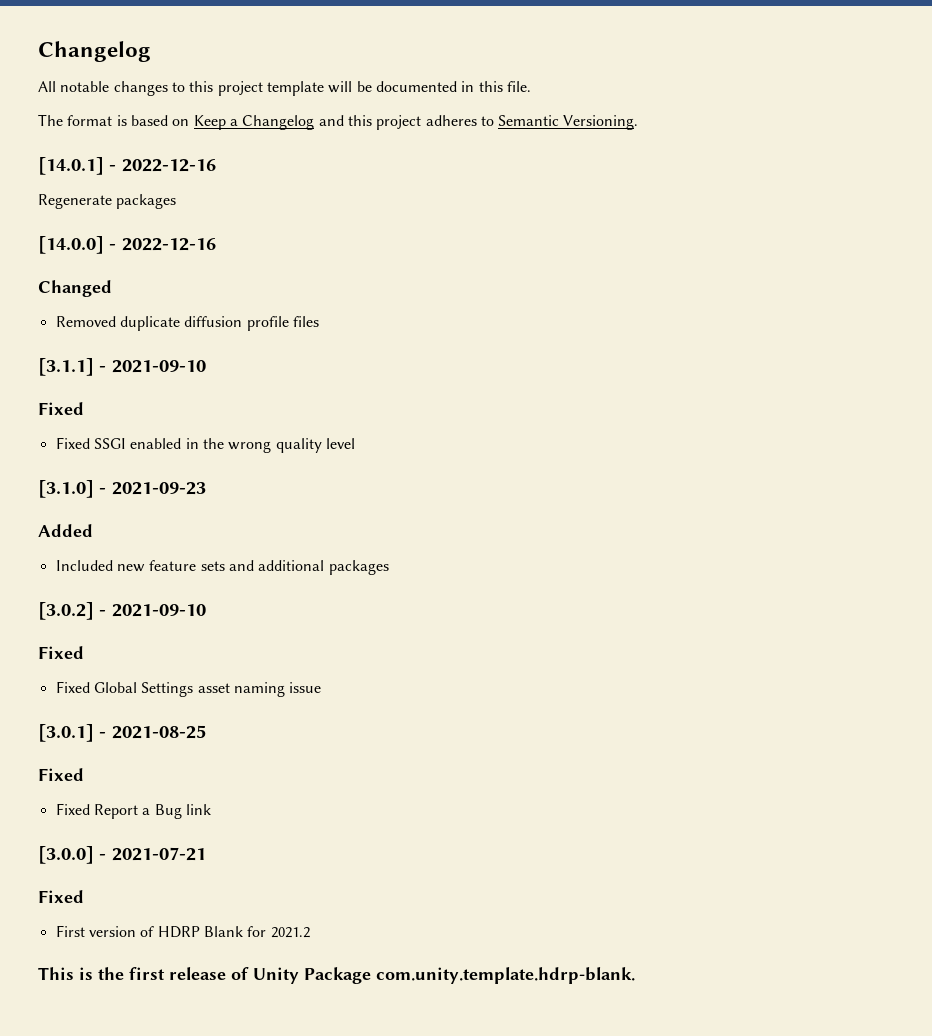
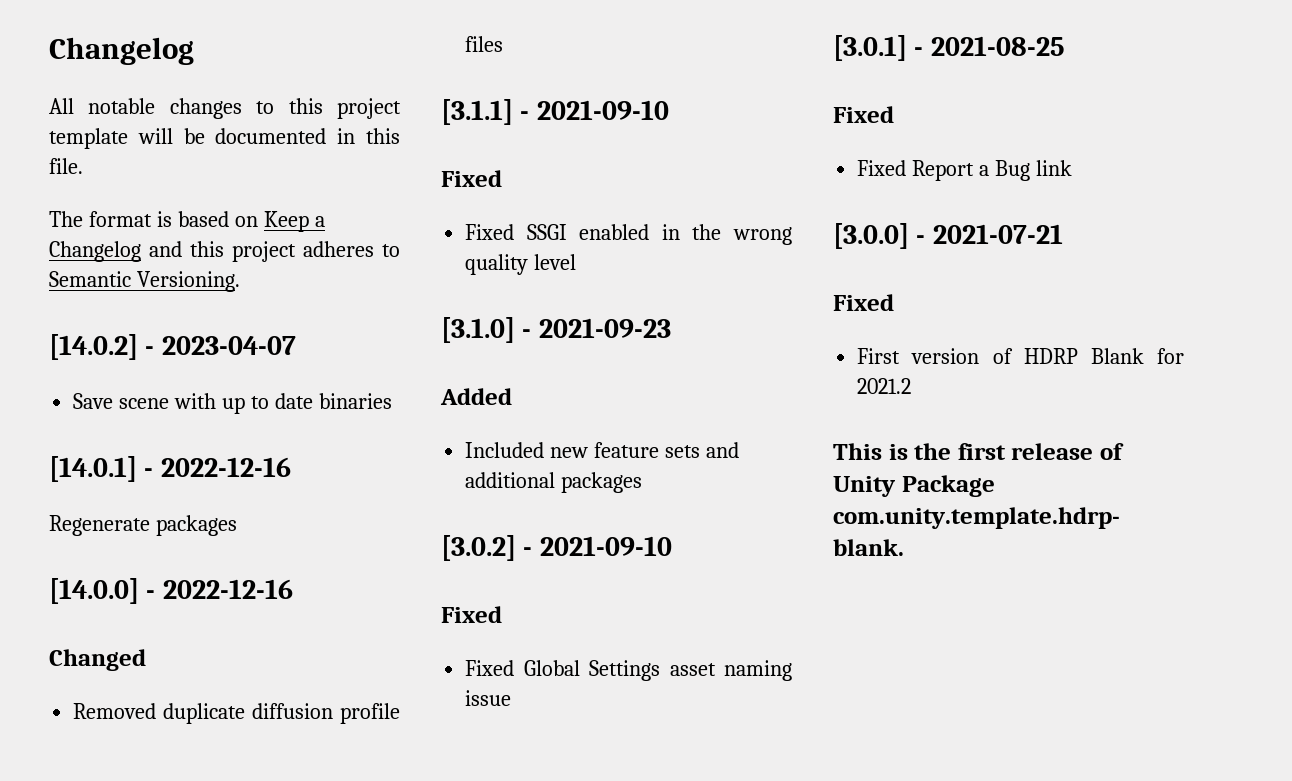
(639, 122) none -> [49,334,296,360] [73,393,392,414] // [14.0.2] - 2023-04-07 // Save scene with up to date binaries

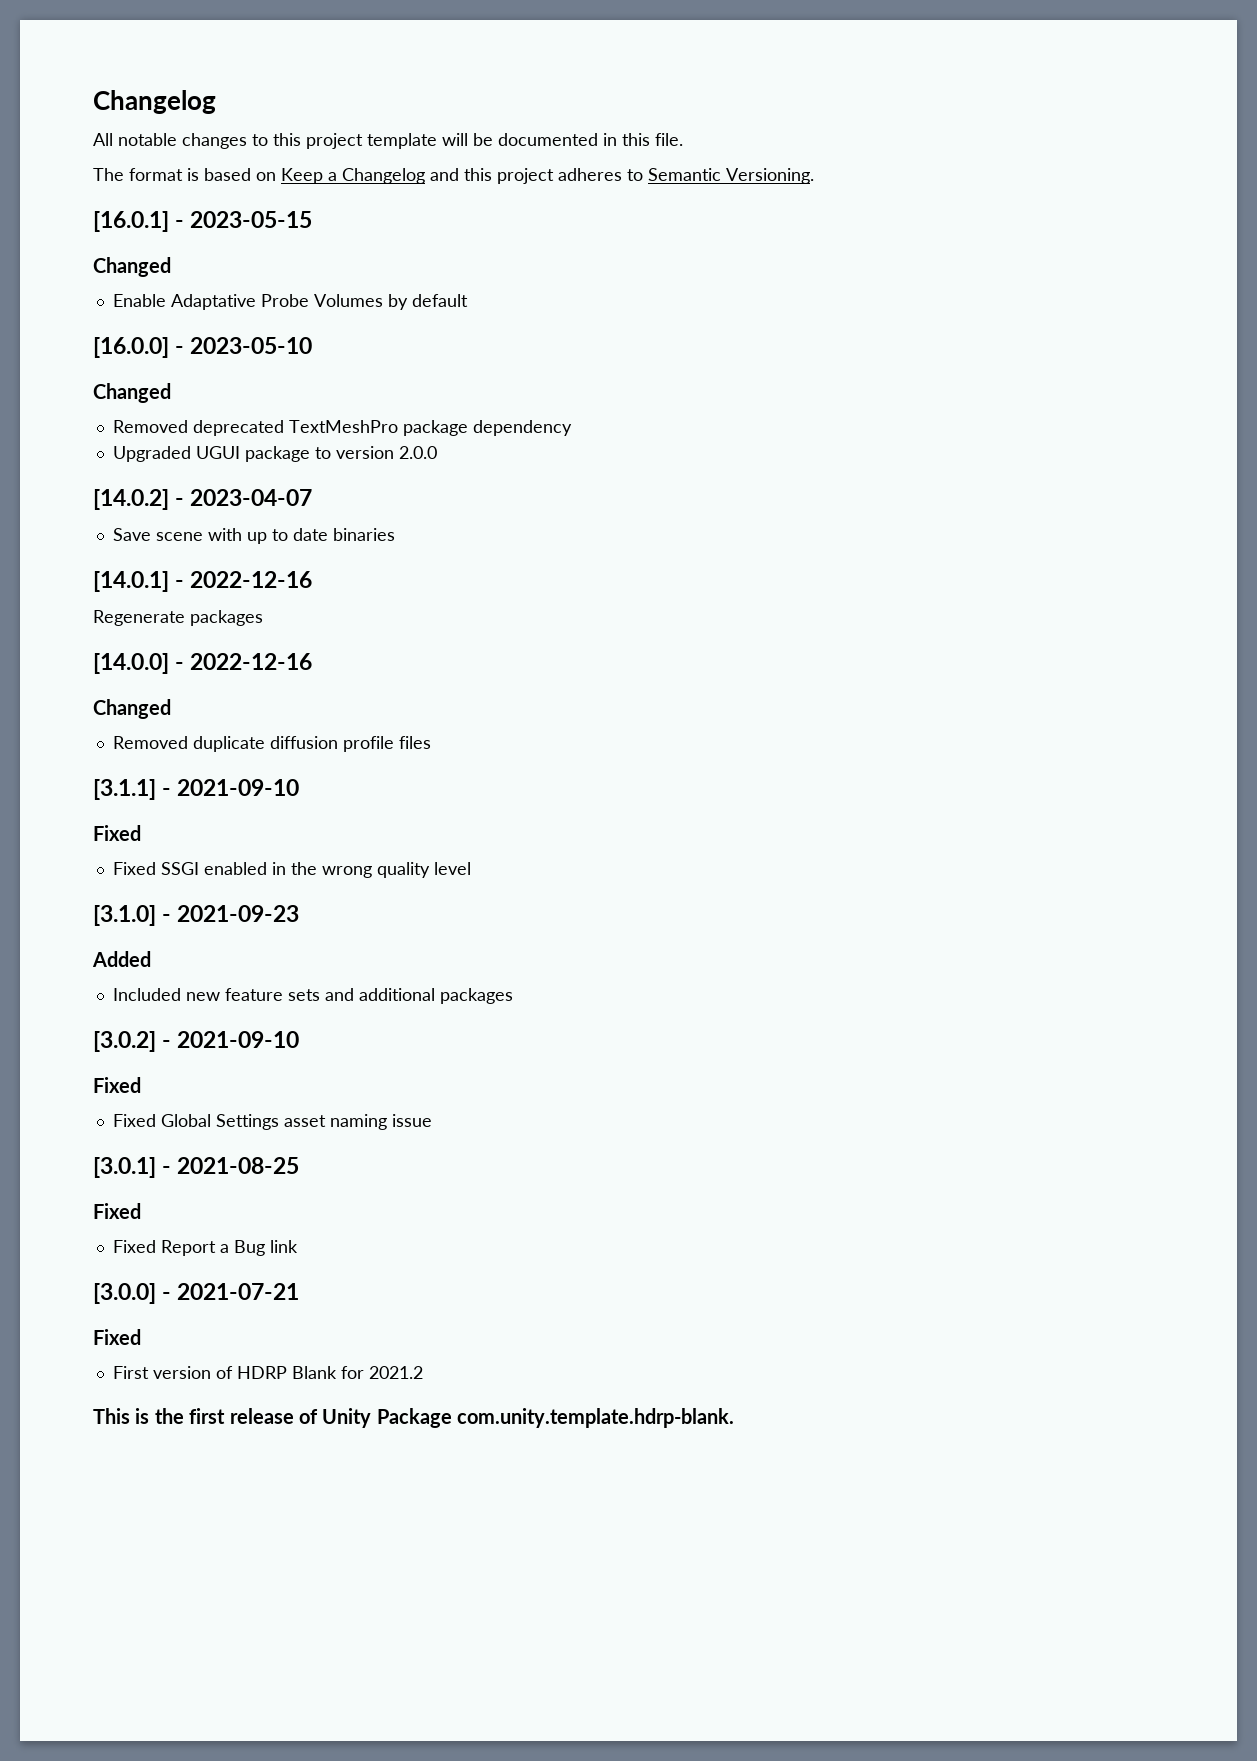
(240, 281) none -> [93,211,313,232] [93,257,171,277] [112,294,468,310] [93,337,313,358] [93,383,171,403] [112,420,572,436] [112,446,437,462] // [16.0.1] - 2023-05-15 // Changed // Enable Adaptative Probe Volumes by default // [16.0.0] - 2023-05-10 // Changed // Removed deprecated TextMeshPro package dependency // Upgraded UGUI package to version 2.0.0

